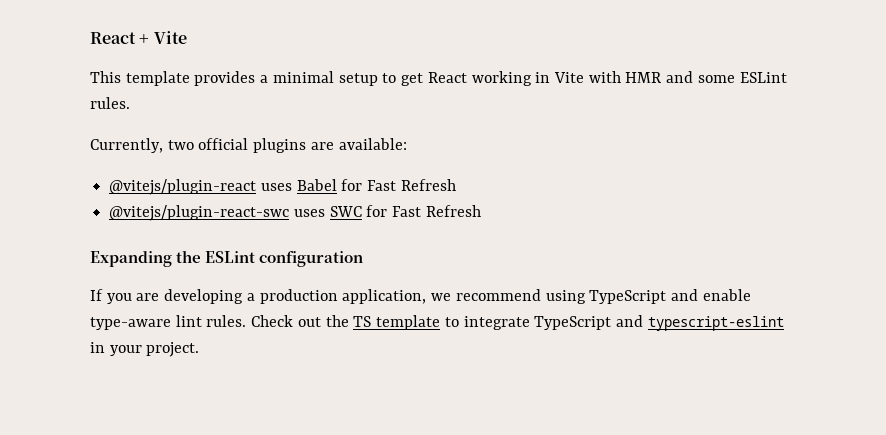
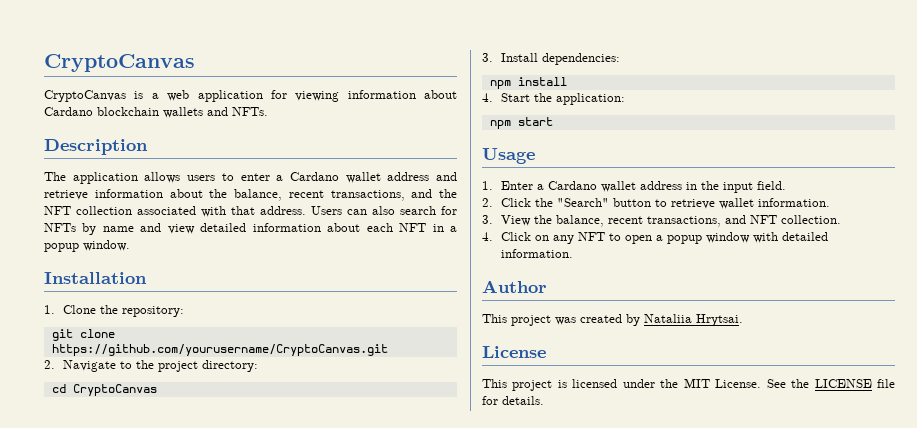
[90,31,187,44] [90,71,787,86] [90,97,130,109] [90,138,407,153] [109,179,456,195] [109,205,481,221] [90,250,364,267] [90,289,751,304] [90,315,784,331] [90,342,200,357] React + Vite // This template provides a minimal setup to get React working in Vite with HMR and some ESLint rules. // Currently, two official plugins are available: // @vitejs/plugin-react uses Babel for Fast Refresh // @vitejs/plugin-react-swc uses SWC for Fast Refresh // Expanding the ESLint configuration // If you are developing a production application, we recommend using TypeScript and enable type-aware lint rules. Check out the TS template to integrate TypeScript and typescript-eslint in your project. -> [44,54,195,72] [44,90,457,102] [44,107,268,118] [44,139,148,155] [44,172,457,184] [44,189,457,201] [44,206,457,217] [44,223,457,235] [44,240,130,252] [44,272,147,284] [44,305,185,317] [51,329,115,341] [51,344,388,356] [44,360,259,372] [51,384,157,396] [482,53,621,65] [489,77,567,89] [482,93,626,105] [489,117,553,129] [482,148,535,164] [482,181,787,193] [482,198,831,209] [482,215,842,227] [482,232,829,244] [501,249,574,258] [482,280,547,293] [482,314,743,326] [482,346,546,358] [482,378,895,391] [482,396,544,405] CryptoCanvas // CryptoCanvas is a web application for viewing information about Cardano blockchain wallets and NFTs. // Description // The application allows users to enter a Cardano wallet address and retrieve information about the balance, recent transactions, and the NFT collection associated with that address. Users can also search for NFTs by name and view detailed information about each NFT in a popup window. // Installation // 1. Clone the repository: // git clone https://github.com/yourusername/CryptoCanvas.git // 2. Navigate to the project directory: // cd CryptoCanvas // 3. Install dependencies: // npm install // 4. Start the application: // npm start // Usage // 1. Enter a Cardano wallet address in the input field. // 2. Click the "Search" button to retrieve wallet information. // 3. View the balance, recent transactions, and NFT collection. // 4. Click on any NFT to open a popup window with detailed information. // Author // This project was created by Nataliia Hrytsai. // License // This project is licensed under the MIT License. See the LICENSE file for details.

